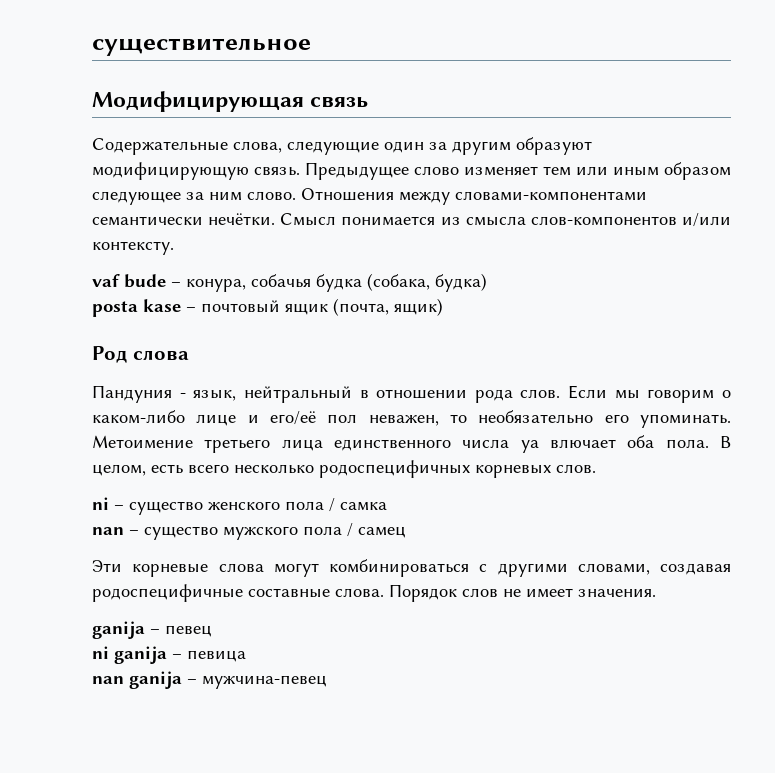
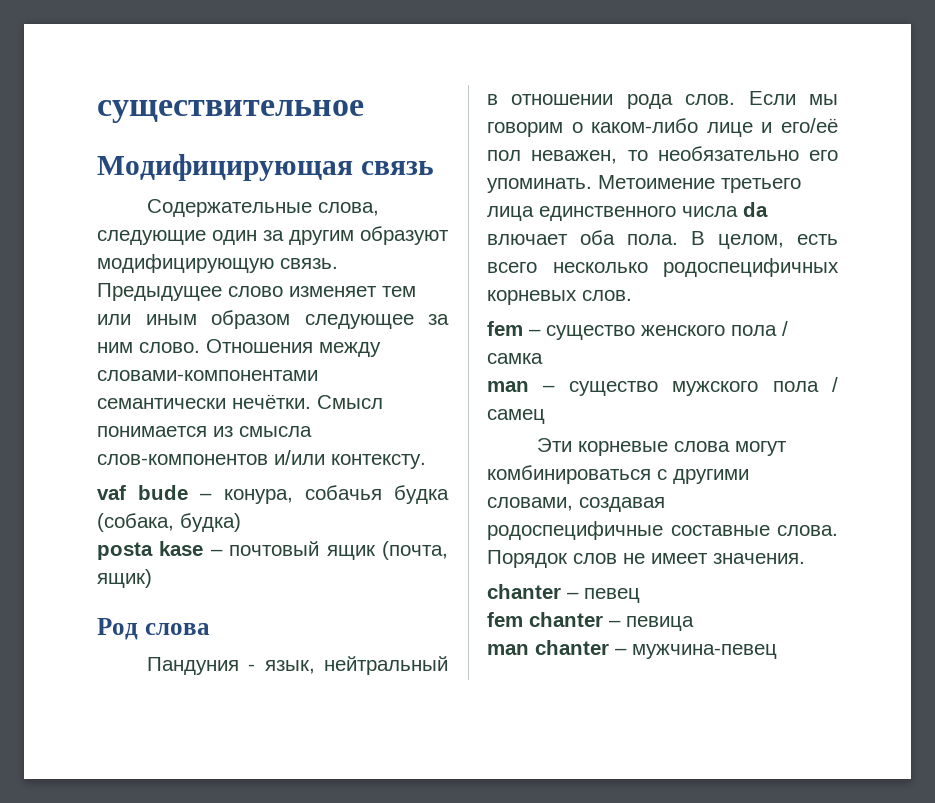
[520,440,539,453] ya -> [743,202,768,217] da
[92,497,109,510] ni -> [487,321,523,336] fem
[92,527,124,535] nan -> [487,381,529,392] man
[92,621,145,639] ganija -> [487,584,561,599] chanter
[92,646,167,664] ni ganija -> [487,612,603,627] fem chanter
[92,671,182,689] nan ganija -> [487,640,609,655] man chanter

